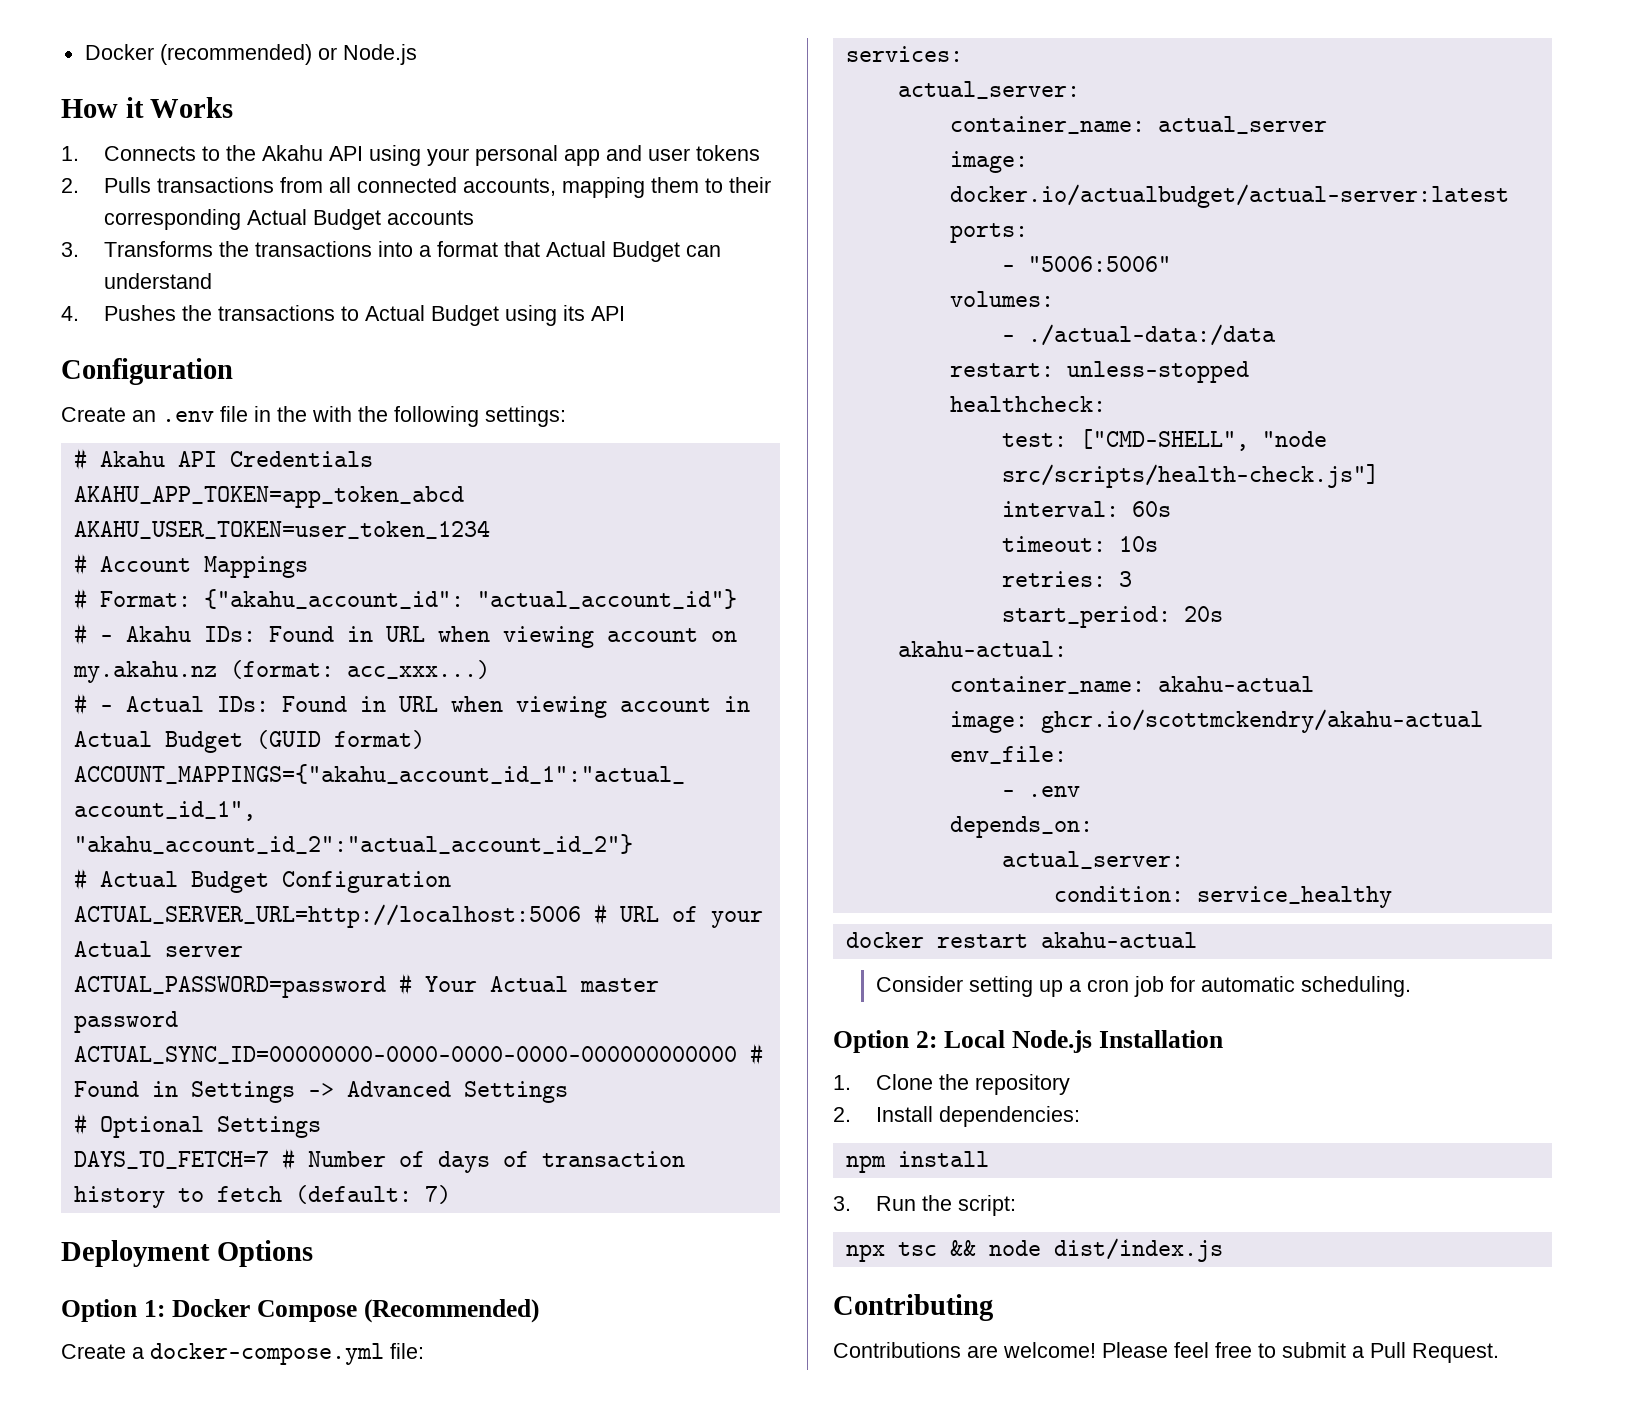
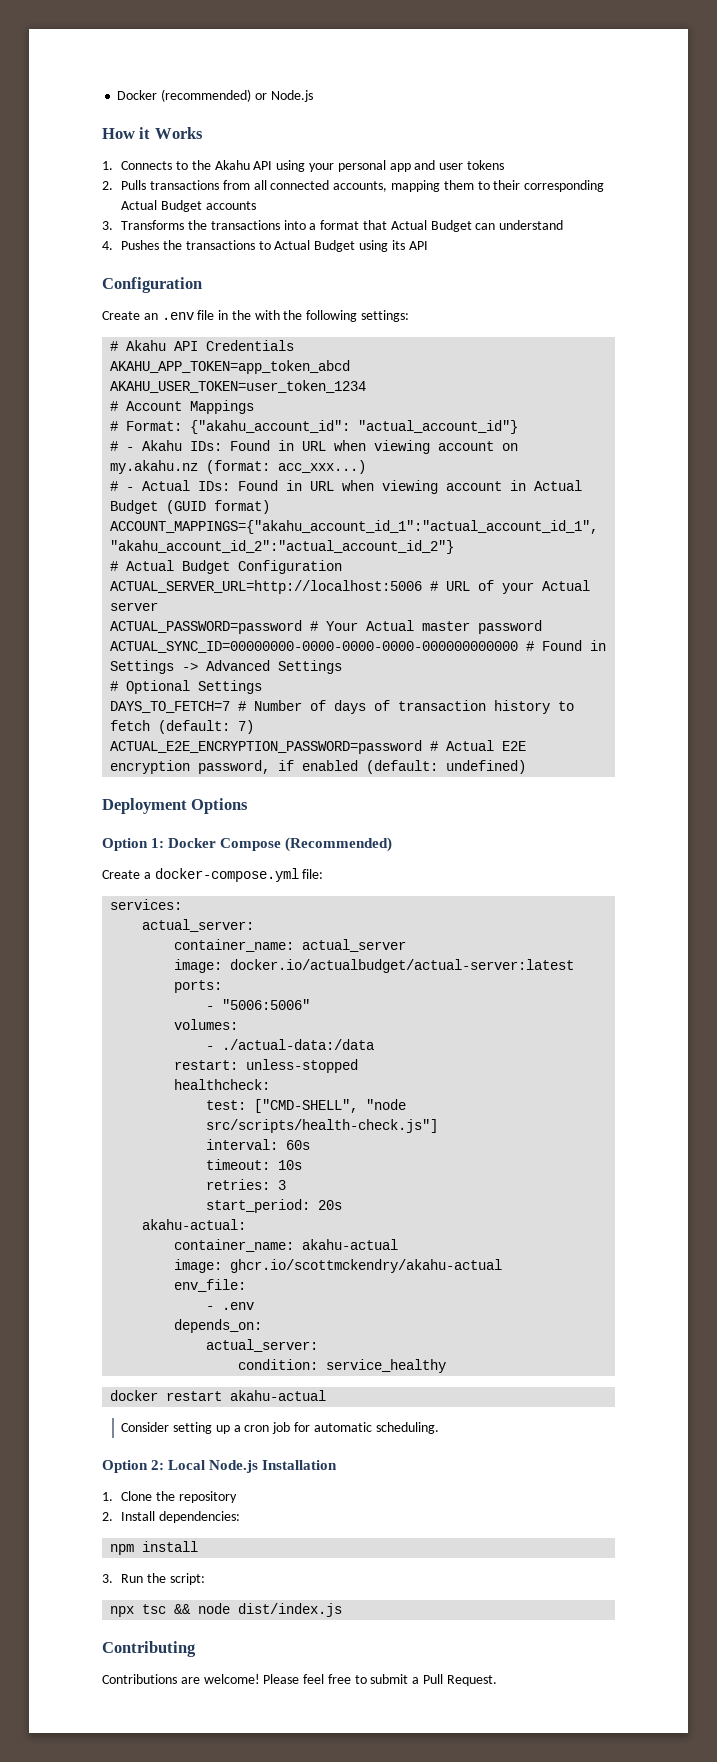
(451, 1194) none -> [110,740,527,754] [110,760,527,774] // ACTUAL_E2E_ENCRYPTION_PASSWORD=password # Actual E2E encryption password, if enabled (default: undefined)

